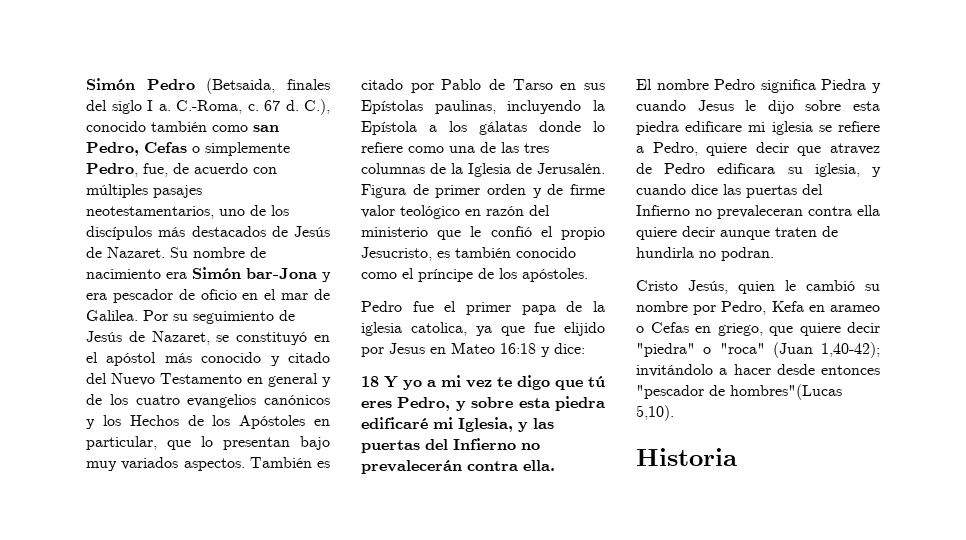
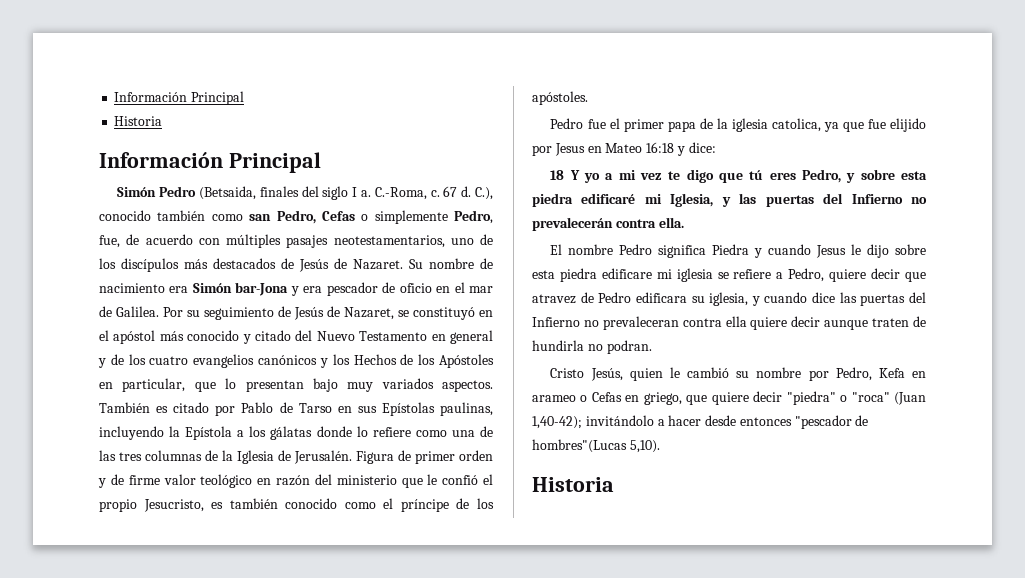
(86, 84) none -> [114,91,245,105] [114,116,163,126] [99,152,321,173] Información Principal // Historia // Información Principal //

